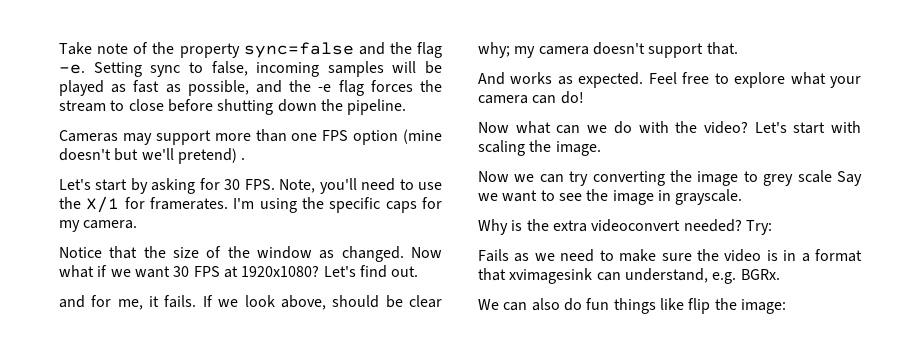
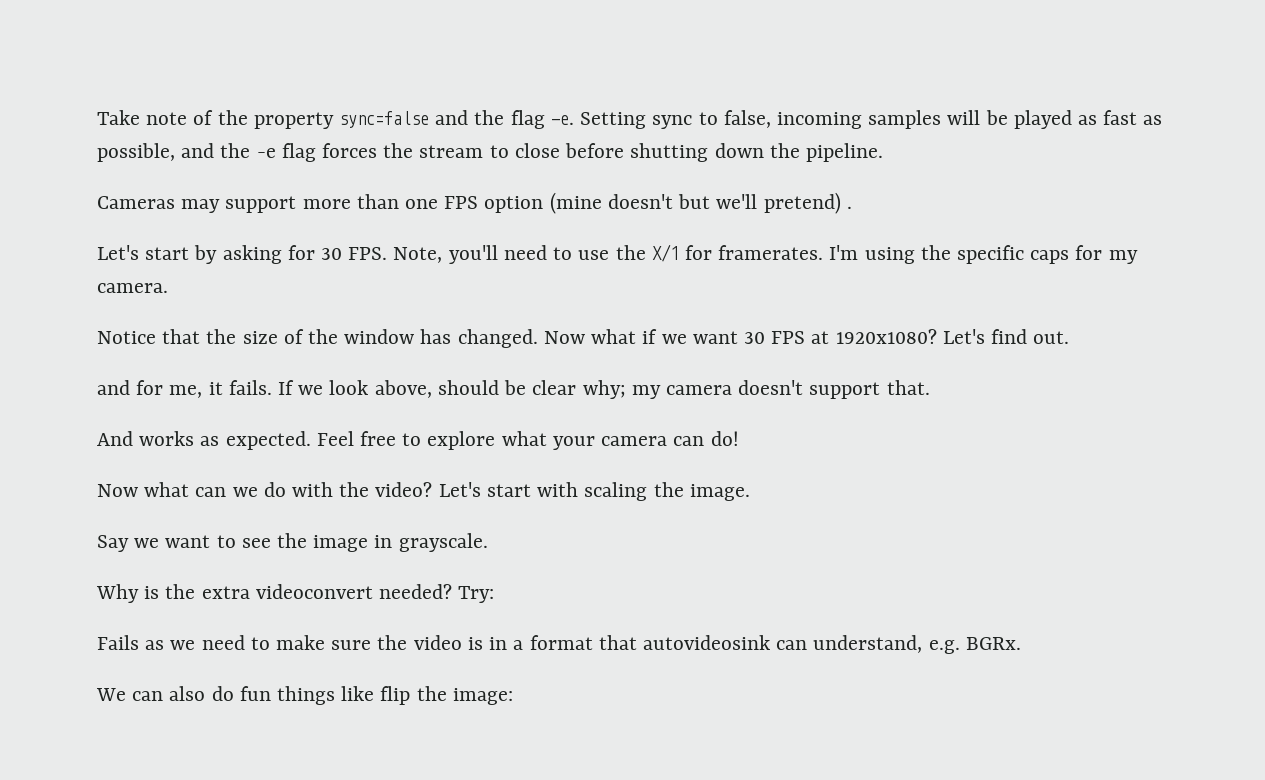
[319,250,335,259] as -> [420,329,452,344] has
[478,170,832,186] Now we can try converting the image to grey scale -> (750, 492) none
[509,268,593,284] xvimagesink -> [642,635,770,650] autovideosink

